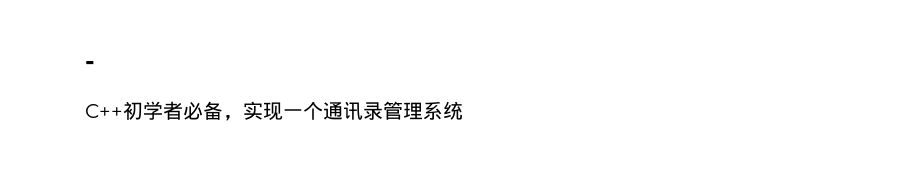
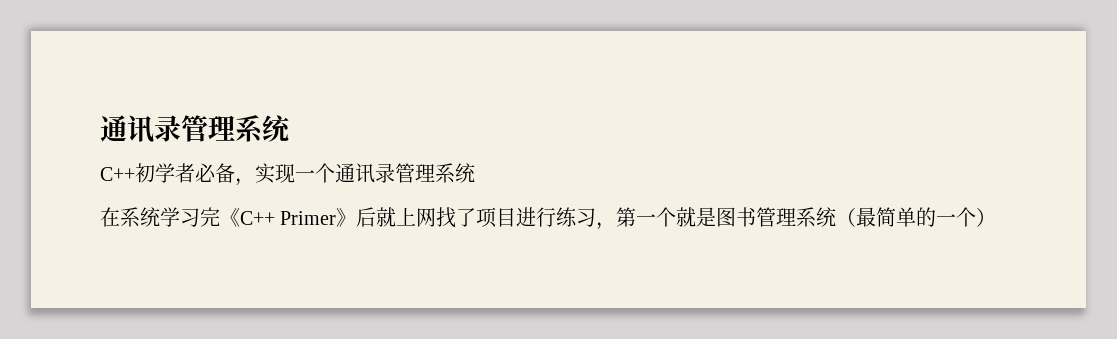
[85,61,95,70] - -> [100,115,291,143] 通讯录管理系统
(463, 110) none -> [100,207,997,230] // 在系统学习完《C++ Primer》后就上网找了项目进行练习，第一个就是图书管理系统（最简单的一个）

